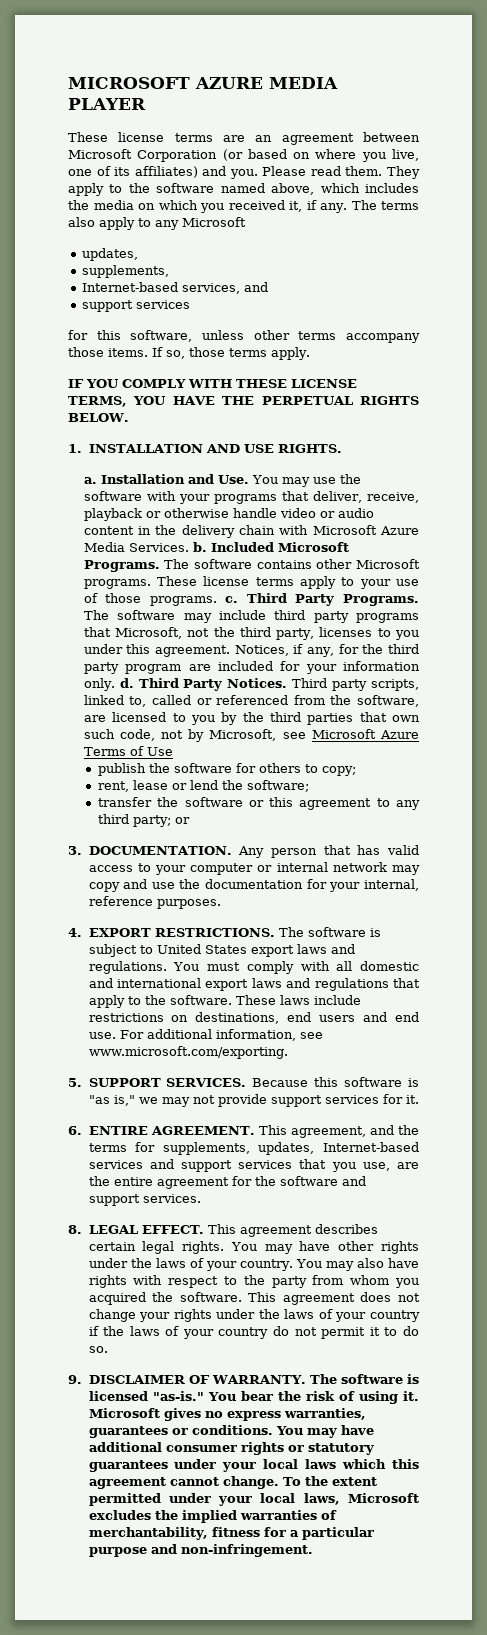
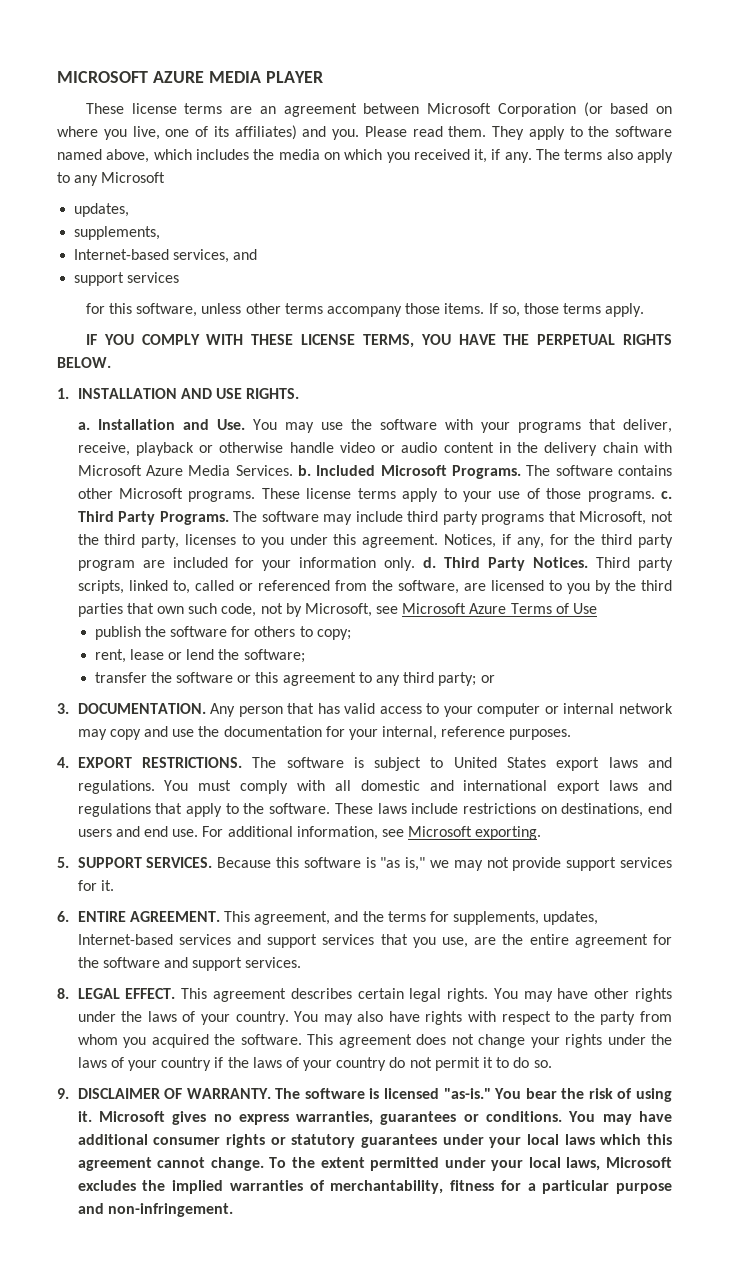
[88,1046,289,1059] www.microsoft.com/exporting. -> [408,826,542,840] Microsoft exporting.

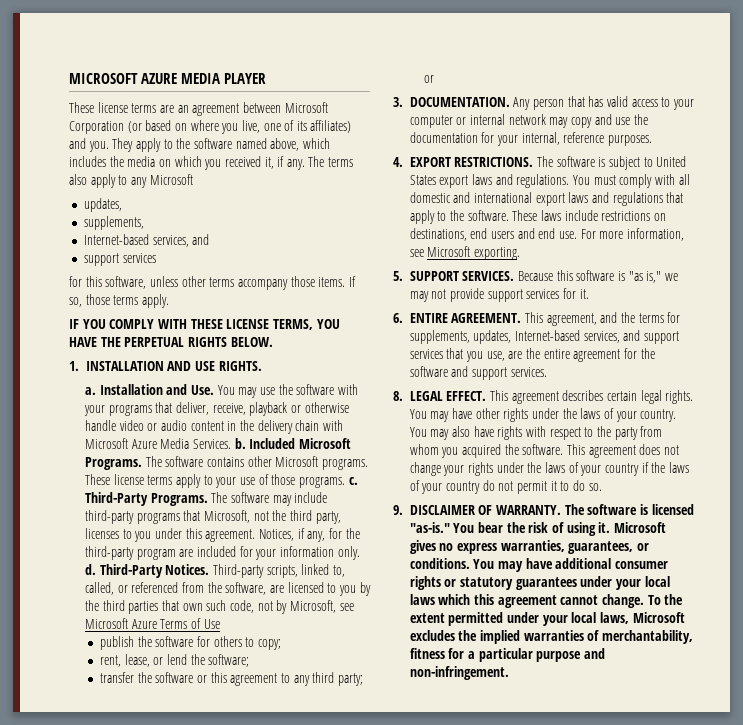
[364,126,487,137] Please read them. -> (109, 146) none
[77,511,156,525] Third Party -> [85,492,149,506] Third-Party
[407,511,478,525] third party -> [85,510,135,524] third-party
[601,534,674,548] third party -> [85,546,135,560] third-party
[444,557,673,571] Third Party Notices. Third party -> [99,564,265,578] Third-Party Notices. Third-party
[194,580,234,591] called -> [85,582,115,595] called,
[129,649,164,660] lease -> [124,654,150,667] lease,
[227,826,293,837] additional -> [599,231,624,239] more
[178,934,231,945] services -> [583,331,620,343] services,
[380,1111,457,1125] guarantees -> [568,541,634,554] guarantees,

